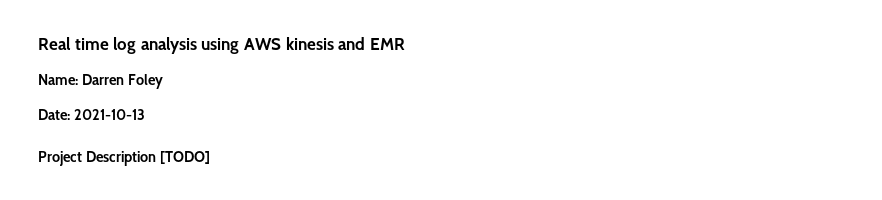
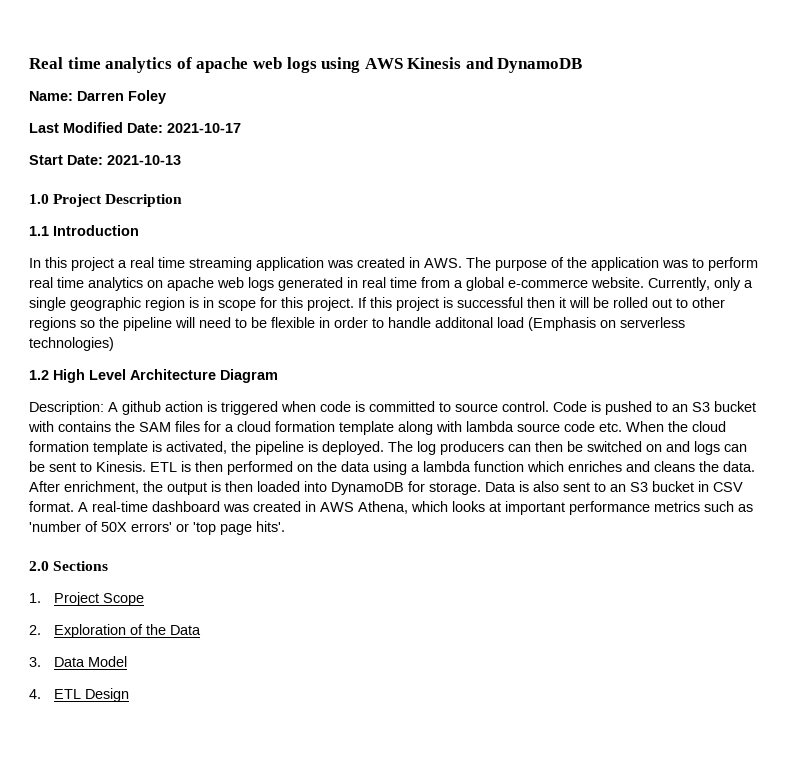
[113,37,405,54] [38,74,163,89] log analysis using AWS kinesis and EMR // Name: Darren Foley // -> [105,57,583,73] [29,90,166,104] [29,122,241,133] [29,155,63,165] analytics of apache web logs using AWS Kinesis and DynamoDB // Name: Darren Foley // Last Modified Date: 2021-10-17 // Start
(145, 114) none -> [29,194,49,204] 1.0
[159,151,210,164] [TODO] -> [29,225,139,236] [29,257,758,271] [29,277,753,291] [29,297,725,311] [29,317,685,331] [29,337,114,351] [29,369,278,383] [29,401,756,415] [28,421,726,435] [29,441,747,455] [29,461,755,475] [29,481,743,495] [29,501,753,515] [29,521,285,535] [29,561,109,571] [29,592,144,606] [29,624,201,638] [29,656,127,667] [29,688,129,702] // 1.1 Introduction // In this project a real time streaming application was created in AWS. The purpose of the application was to perform real time analytics on apache web logs generated in real time from a global e-commerce website. Currently, only a single geographic region is in scope for this project. If this project is successful then it will be rolled out to other regions so the pipeline will need to be flexible in order to handle additonal load (Emphasis on serverless technologies) // 1.2 High Level Architecture Diagram // Description: A github action is triggered when code is committed to source control. Code is pushed to an S3 bucket with contains the SAM files for a cloud formation template along with lambda source code etc. When the cloud formation template is activated, the pipeline is deployed. The log producers can then be switched on and logs can be sent to Kinesis. ETL is then performed on the data using a lambda function which enriches and cleans the data. After enrichment, the output is then loaded into DynamoDB for storage. Data is also sent to an S3 bucket in CSV format. A real-time dashboard was created in AWS Athena, which looks at important performance metrics such as 'number of 50X errors' or 'top page hits'. // 2.0 Sections // 1. Project Scope // 2. Exploration of the Data // 3. Data Model // 4. ETL Design

